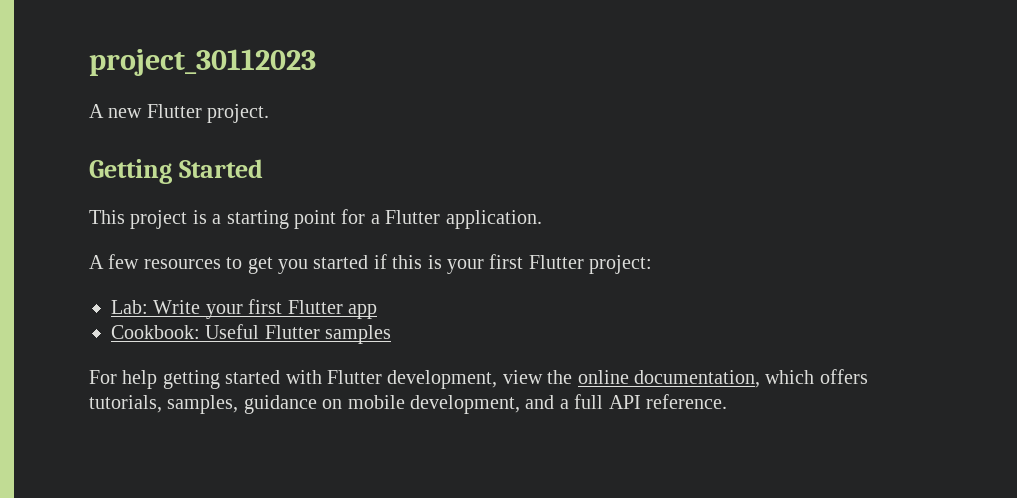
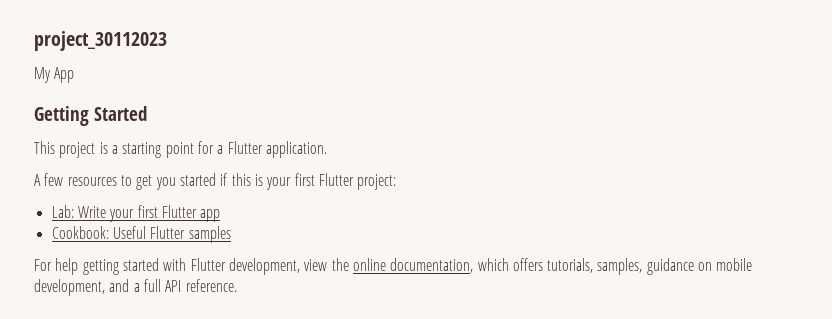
[89,104,270,123] A new Flutter project. -> [34,67,75,83] My App

